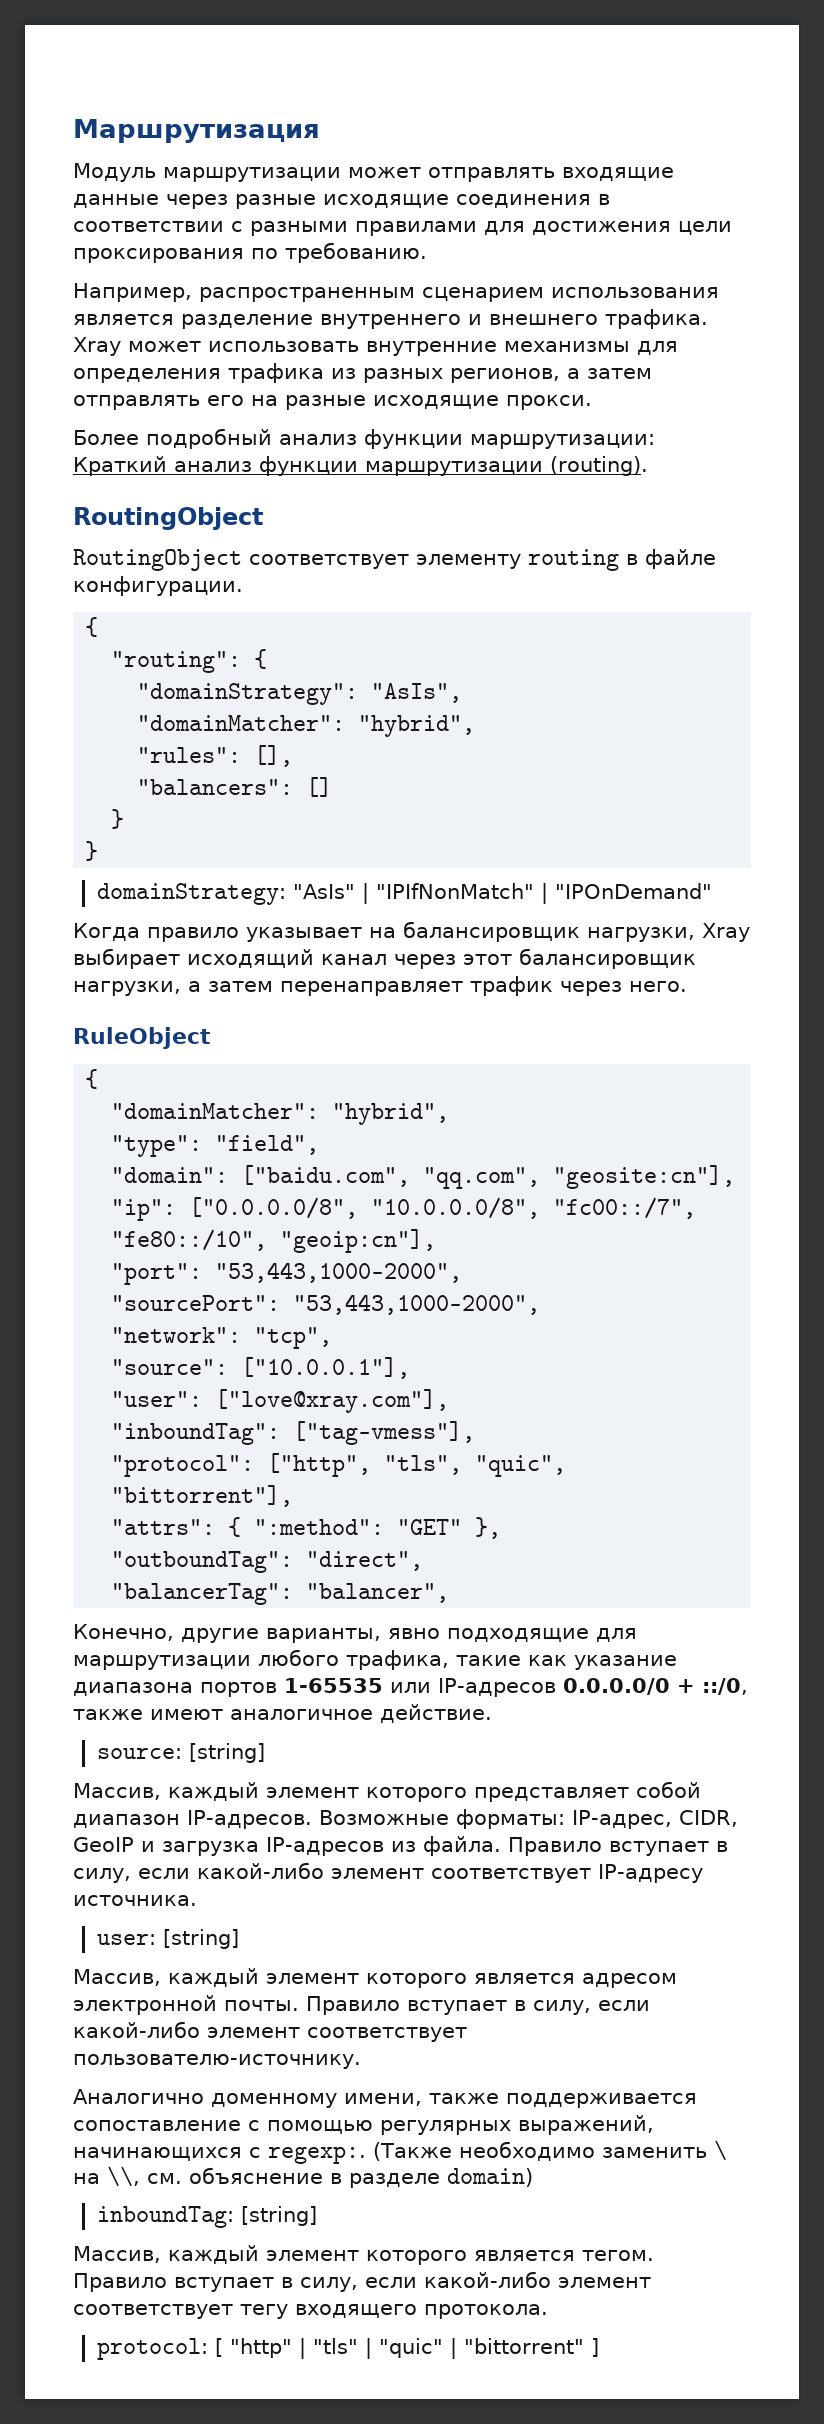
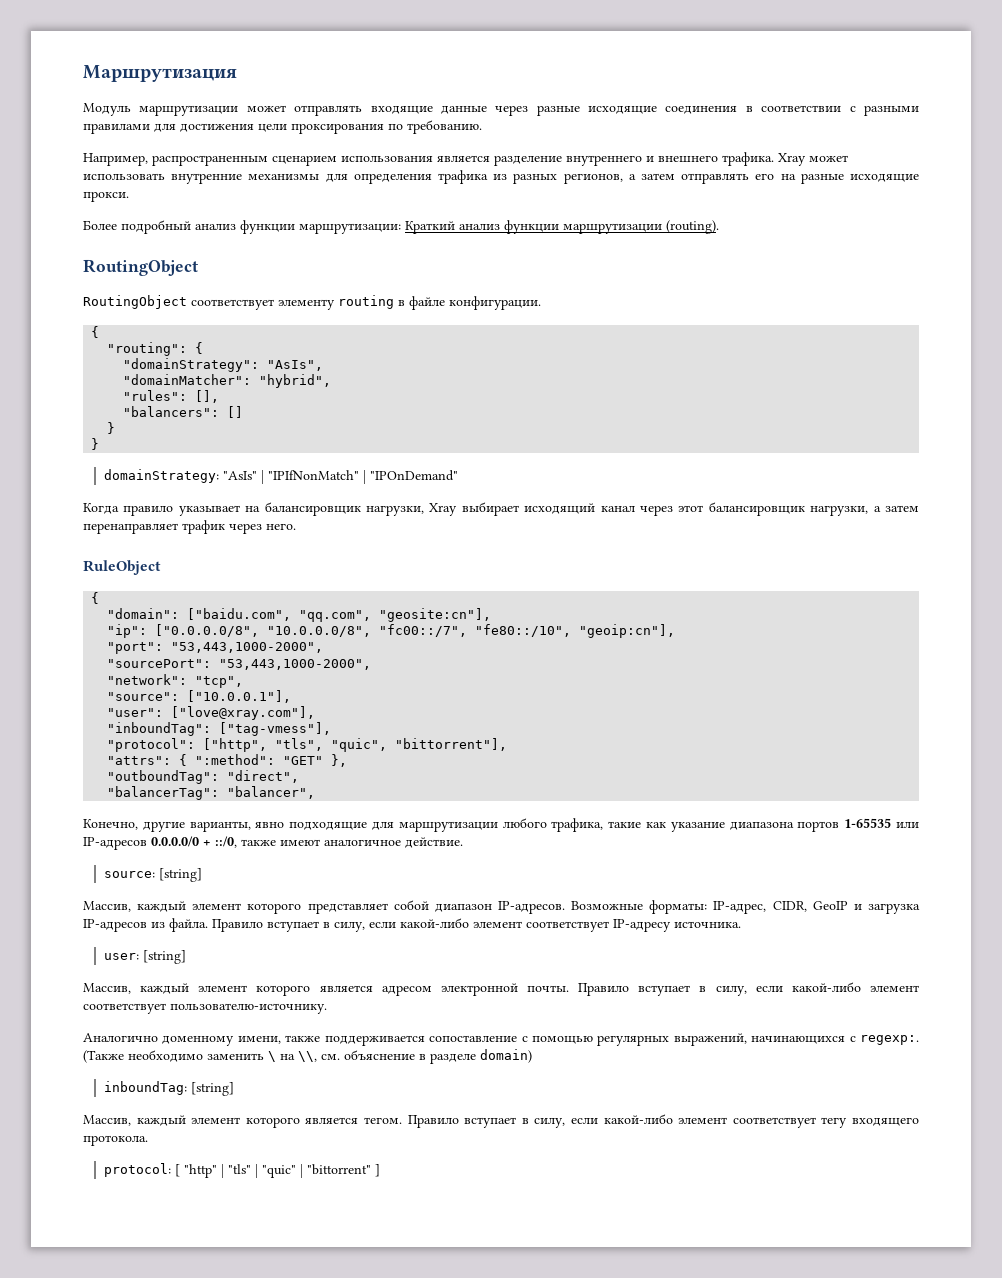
[111,1103,450,1125] [111,1135,320,1157] // "domainMatcher": "hybrid", // "type": "field", -> (100, 598) none

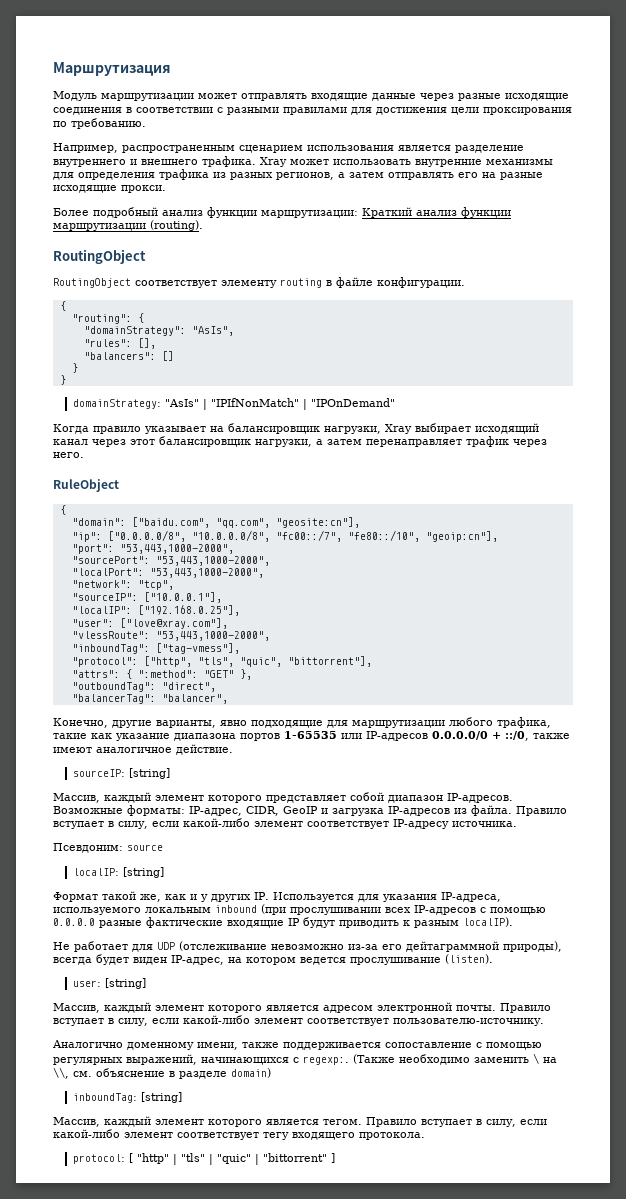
[123,374,332,388] // "domainMatcher": "hybrid", -> (234, 331) none
(372, 664) none -> [71,568,264,578] // "localPort": "53,443,1000-2000",
[107,692,180,701] "source": -> [71,593,138,601] "sourceIP":
(292, 696) none -> [71,605,240,616] // "localIP": ["192.168.0.25"],
(316, 713) none -> [71,631,270,641] // "vlessRoute": "53,443,1000-2000",
[103,871,155,878] source: -> [72,769,125,777] sourceIP:
(741, 924) none -> [53,843,163,853] [72,867,164,878] [53,891,501,902] [53,904,546,915] [53,917,513,928] [53,941,562,952] [53,954,493,965] // Псевдоним: source // localIP: [string] // Формат такой же, как и у других IP. Используется для указания IP-адреса, используемого локальным inbound (при прослушивании всех IP-адресов с помощью 0.0.0.0 разные фактические входящие IP будут приводить к разным localIP). // Не работает для UDP (отслеживание невозможно из-за его дейтаграммной природы), всегда будет виден IP-адрес, на котором ведется прослушивание (listen).

